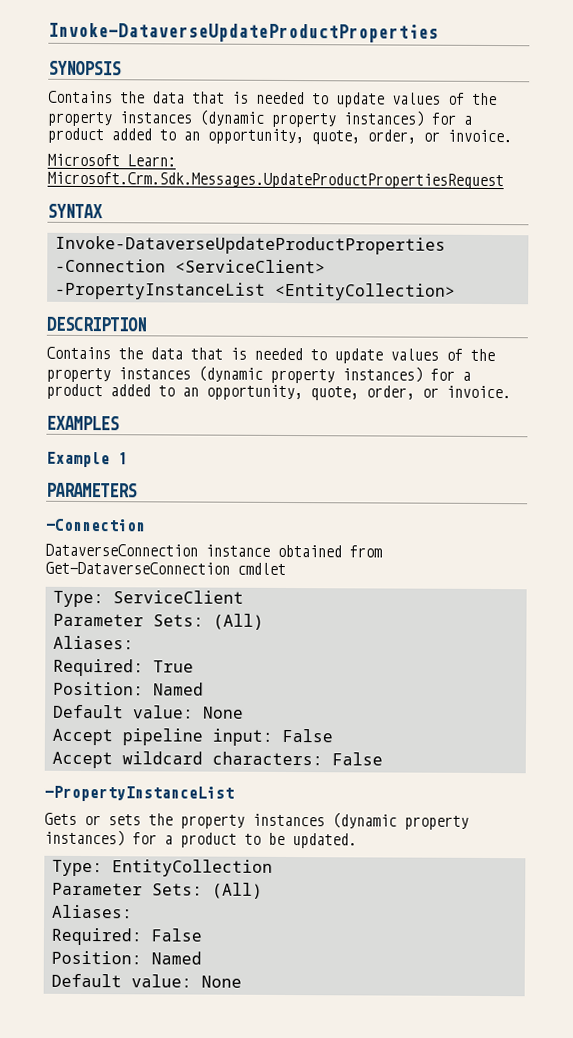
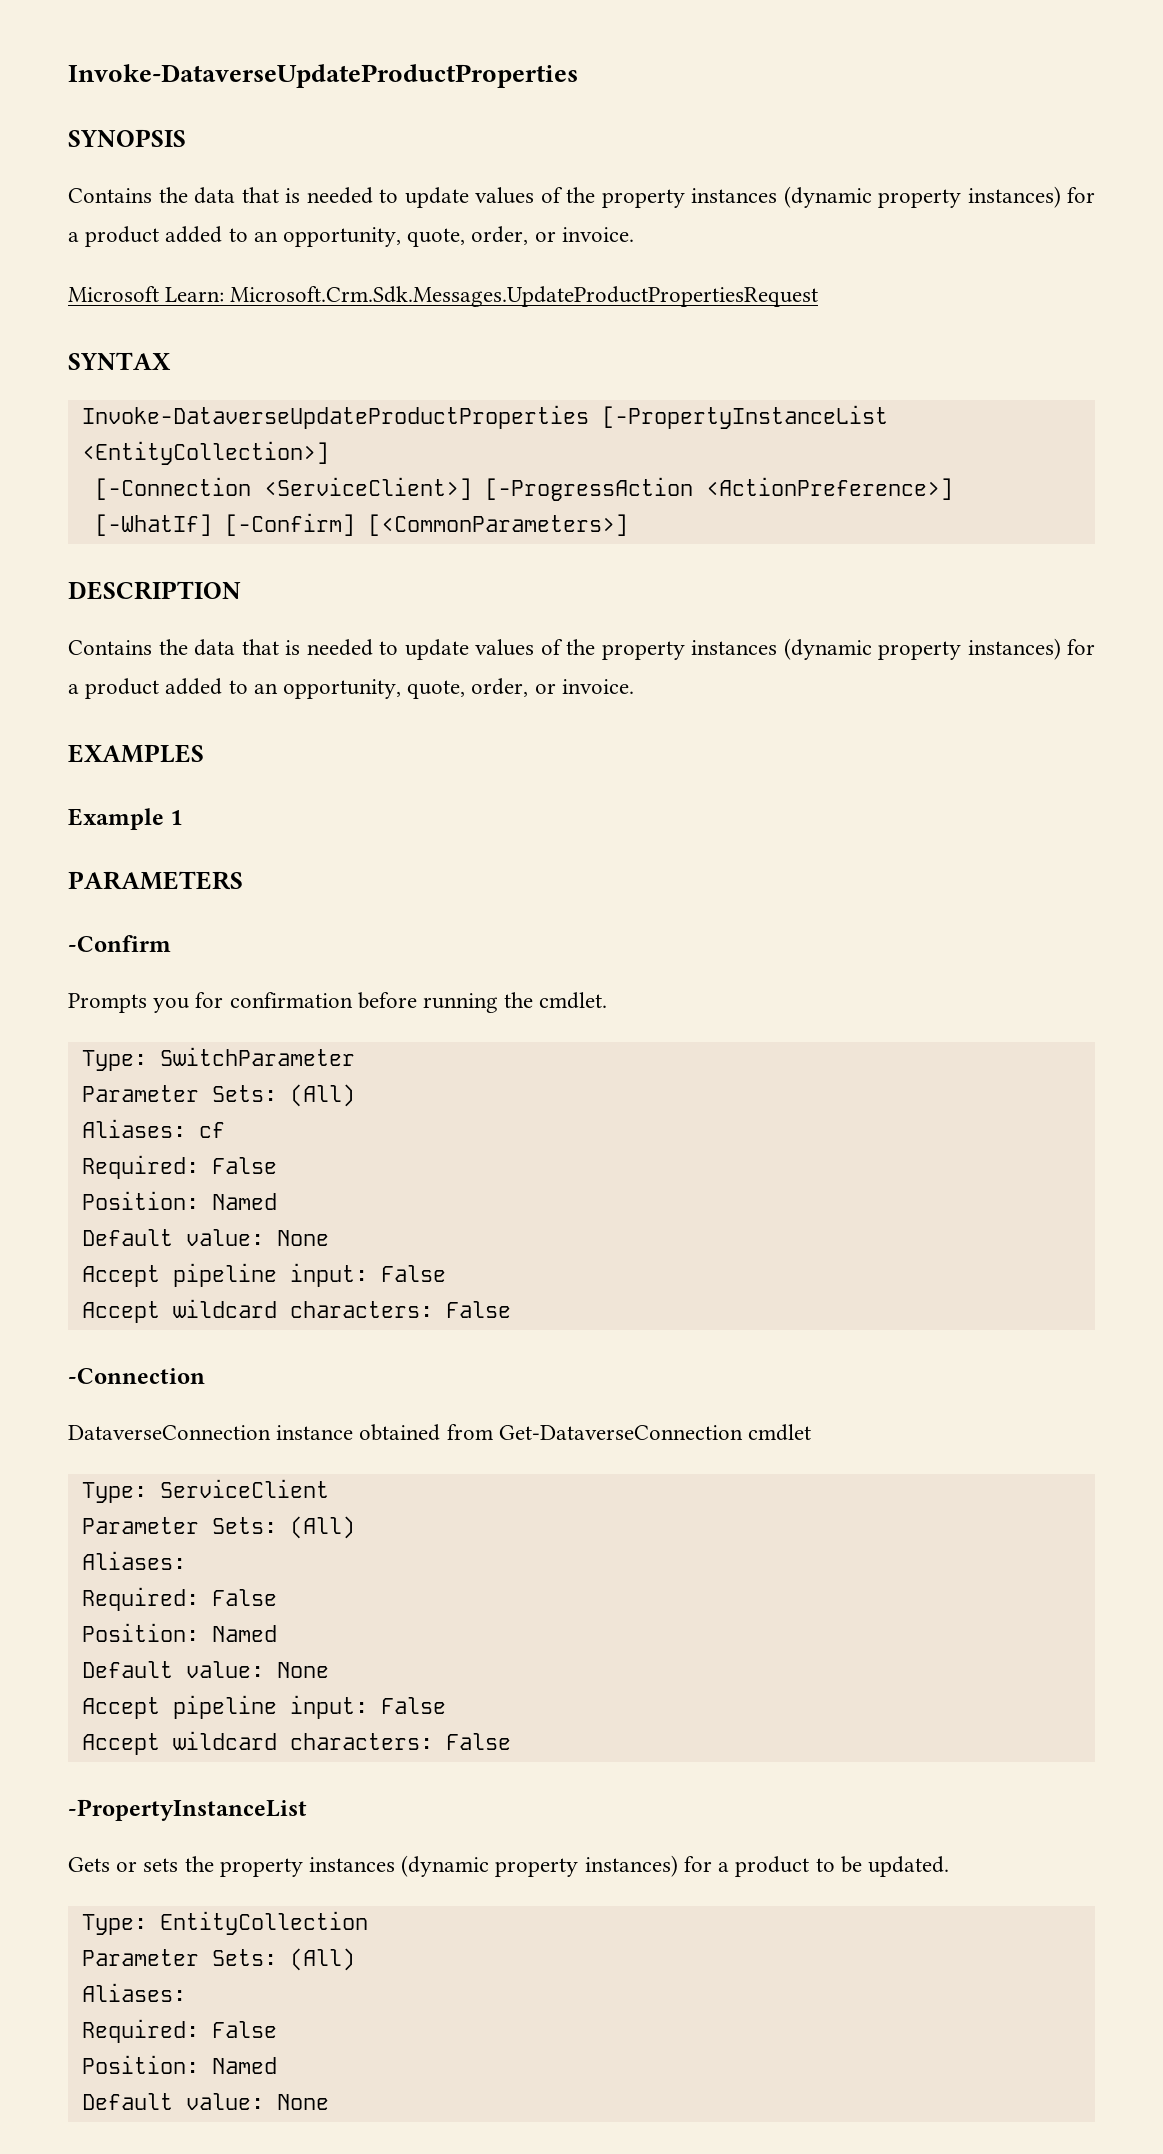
[54,258,326,274] [54,281,456,301] -Connection <ServiceClient> -PropertyInstanceList <EntityCollection> -> [601,405,888,429] [81,441,329,465] [94,477,953,501] [94,513,628,536] [-PropertyInstanceList <EntityCollection>] // [-Connection <ServiceClient>] [-ProgressAction <ActionPreference>] [-WhatIf] [-Confirm] [<CommonParameters>]
(138, 490) none -> [68,935,171,952] [68,992,608,1013] [81,1047,355,1071] [81,1084,355,1107] [81,1119,225,1138] [81,1155,277,1179] [81,1191,277,1210] [81,1229,329,1246] [81,1263,446,1287] [81,1299,511,1323] // -Confirm // Prompts you for confirmation before running the cmdlet. // Type: SwitchParameter // Parameter Sets: (All) // Aliases: cf // Required: False // Position: Named // Default value: None // Accept pipeline input: False // Accept wildcard characters: False
[152,660,194,673] True -> [211,1589,277,1606] False

